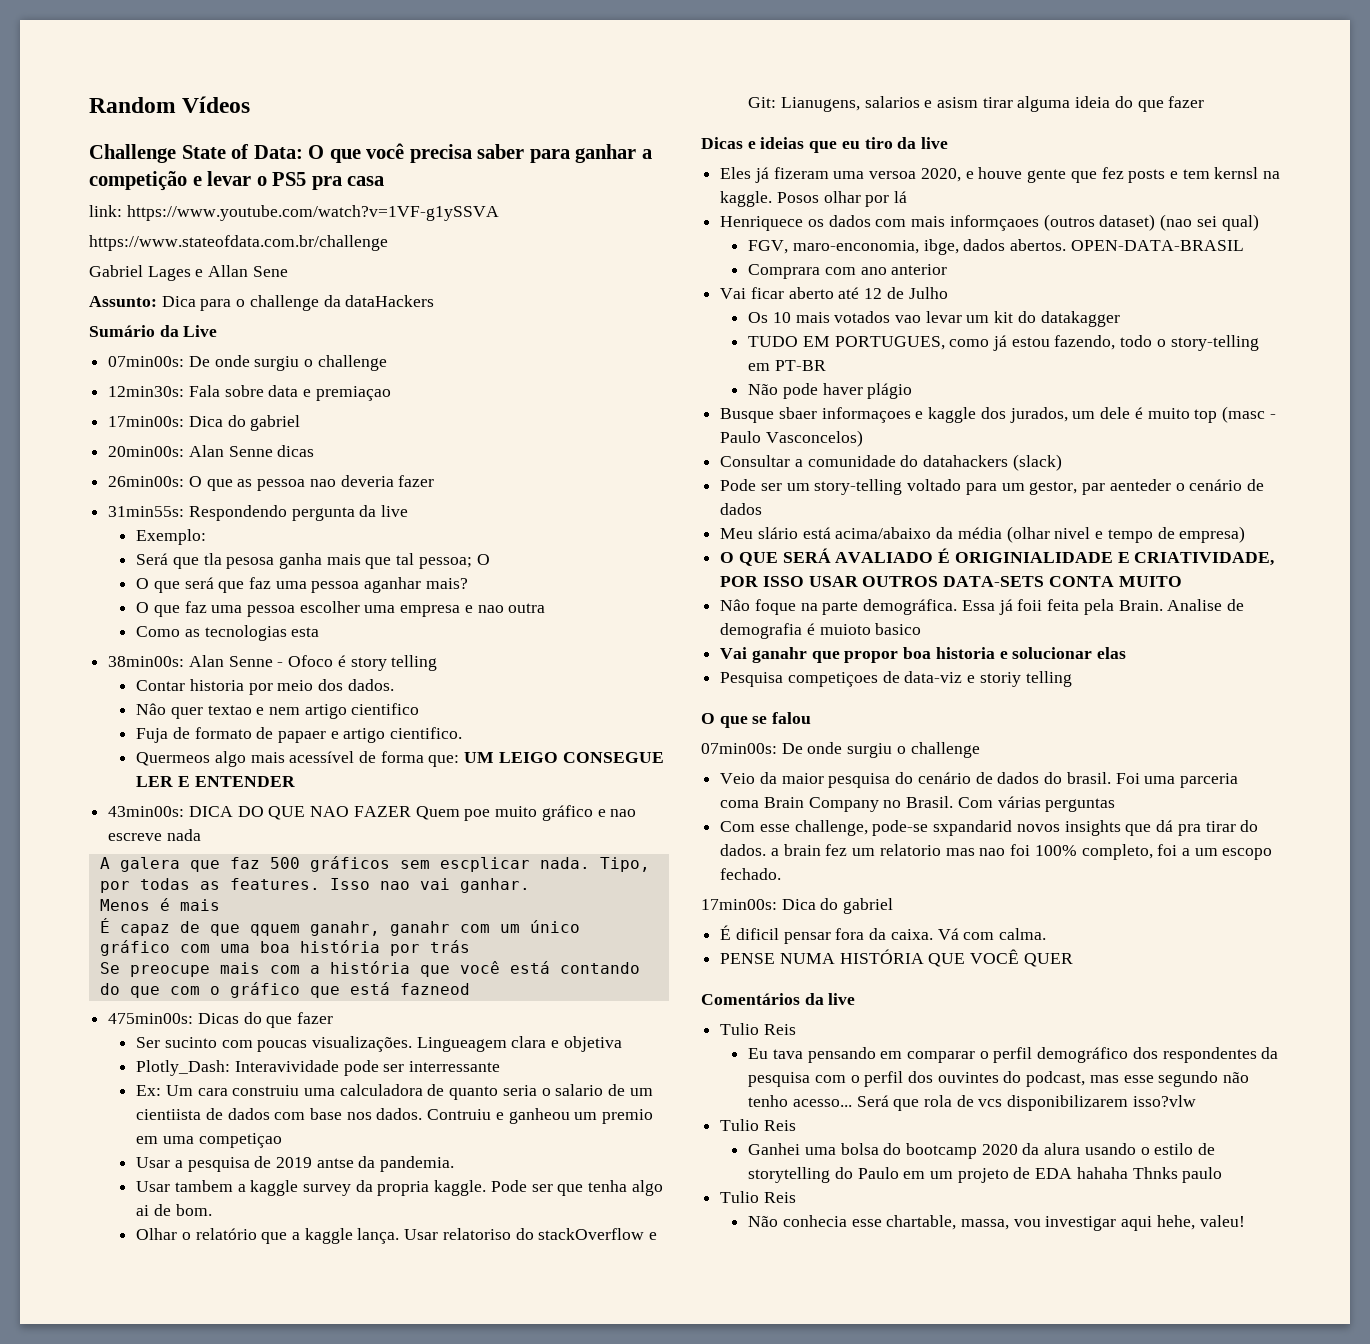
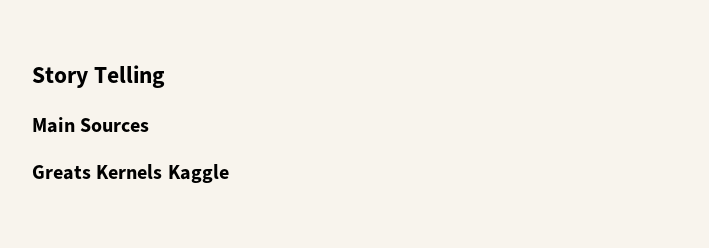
[89,96,251,113] [89,143,652,163] [89,171,385,191] [89,205,499,221] [89,235,388,251] [89,265,288,281] [89,295,435,311] [89,325,218,337] [108,355,387,371] [108,385,391,401] [108,415,301,431] [108,445,315,457] [108,475,435,491] [108,505,409,521] [136,529,207,545] [136,553,490,569] [136,577,468,593] [136,601,546,617] [136,625,320,641] [108,655,438,671] [136,679,394,695] [136,703,420,719] [136,727,463,743] [136,751,664,767] [136,776,295,787] [108,805,637,821] [108,829,201,841] [99,856,650,872] [99,878,530,893] [99,898,220,911] [99,918,580,936] [99,940,470,956] [99,961,640,977] [99,982,470,998] [108,1012,334,1028] [136,1036,622,1052] [136,1060,500,1076] [136,1084,653,1100] [136,1108,654,1124] [136,1133,282,1148] [136,1156,455,1172] [136,1180,663,1196] [136,1204,212,1216] [136,1228,658,1244] [748,96,1205,112] [701,137,949,153] [720,167,1281,183] [720,191,908,207] [720,214,1259,231] [748,239,1244,255] [748,264,948,279] [720,287,948,299] [748,311,1120,327] [748,335,1259,351] [748,360,826,371] [748,383,913,399] [720,406,1276,423] [720,430,863,447] [720,454,1062,471] [720,479,1264,495] [720,503,763,515] [720,526,1246,543] [720,548,1275,566] [720,576,1182,587] [720,599,1244,615] [720,623,922,639] [720,647,1127,663] [720,671,1072,687] [701,712,812,728] [701,742,980,758] [720,772,1238,788] [720,796,1116,812] [720,820,1259,836] [720,844,1273,860] [720,868,782,880] [701,898,894,914] [720,925,1047,944] [720,949,1073,967] [701,993,856,1005] [720,1023,796,1035] [748,1047,1279,1063] [748,1071,1250,1087] [748,1095,1196,1111] [720,1119,796,1131] [748,1143,1216,1159] [748,1167,1223,1183] [720,1191,796,1203] [748,1215,1245,1231] Random Vídeos // Challenge State of Data: O que você precisa saber para ganhar a competição e levar o PS5 pra casa // link: https://www.youtube.com/watch?v=1VF-g1ySSVA // https://www.stateofdata.com.br/challenge // Gabriel Lages e Allan Sene // Assunto: Dica para o challenge da dataHackers // Sumário da Live // 07min00s: De onde surgiu o challenge // 12min30s: Fala sobre data e premiaçao // 17min00s: Dica do gabriel // 20min00s: Alan Senne dicas // 26min00s: O que as pessoa nao deveria fazer // 31min55s: Respondendo pergunta da live // Exemplo: // Será que tla pesosa ganha mais que tal pessoa; O // O que será que faz uma pessoa aganhar mais? // O que faz uma pessoa escolher uma empresa e nao outra // Como as tecnologias esta // 38min00s: Alan Senne - Ofoco é story telling // Contar historia por meio dos dados. // Nâo quer textao e nem artigo cientifico // Fuja de formato de papaer e artigo cientifico. // Quermeos algo mais acessível de forma que: UM LEIGO CONSEGUE LER E ENTENDER // 43min00s: DICA DO QUE NAO FAZER Quem poe muito gráfico e nao escreve nada // A galera que faz 500 gráficos sem escplicar nada. Tipo, por todas as features. Isso nao vai ganhar. // Menos é mais // É capaz de que qquem ganahr, ganahr com um único gráfico com uma boa história por trás // Se preocupe mais com a história que você está contando do que com o gráfico que está fazneod // 475min00s: Dicas do que fazer // Ser sucinto com poucas visualizações. Lingueagem clara e objetiva // Plotly_Dash: Interavividade pode ser interressante // Ex: Um cara construiu uma calculadora de quanto seria o salario de um cientiista de dados com base nos dados. Contruiu e ganheou um premio em uma competiçao // Usar a pesquisa de 2019 antse da pandemia. // Usar tambem a kaggle survey da propria kaggle. Pode ser que tenha algo ai de bom. // Olhar o relatório que a kaggle lança. Usar relatoriso do stackOverflow e Git: Lianugens, salarios e asism tirar alguma ideia do que fazer // Dicas e ideias que eu tiro da live // Eles já fizeram uma versoa 2020, e houve gente que fez posts e tem kernsl na kaggle. Posos olhar por lá // Henriquece os dados com mais informçaoes (outros dataset) (nao sei qual) // FGV, maro-enconomia, ibge, dados abertos. OPEN-DATA-BRASIL // Comprara com ano anterior // Vai ficar aberto até 12 de Julho // Os 10 mais votados vao levar um kit do datakagger // TUDO EM PORTUGUES, como já estou fazendo, todo o story-telling em PT-BR // Não pode haver plágio // Busque sbaer informaçoes e kaggle dos jurados, um dele é muito top (masc - Paulo Vasconcelos) // Consultar a comunidade do datahackers (slack) // Pode ser um story-telling voltado para um gestor, par aenteder o cenário de dados // Meu slário está acima/abaixo da média (olhar nivel e tempo de empresa) // O QUE SERÁ AVALIADO É ORIGINIALIDADE E CRIATIVIDADE, POR ISSO USAR OUTROS DATA-SETS CONTA MUITO // Nâo foque na parte demográfica. Essa já foii feita pela Brain. Analise de demografia é muioto basico // Vai ganahr que propor boa historia e solucionar elas // Pesquisa competiçoes de data-viz e storiy telling // O que se falou // 07min00s: De onde surgiu o challenge // Veio da maior pesquisa do cenário de dados do brasil. Foi uma parceria coma Brain Company no Brasil. Com várias perguntas // Com esse challenge, pode-se sxpandarid novos insights que dá pra tirar do dados. a brain fez um relatorio mas nao foi 100% completo, foi a um escopo fechado. // 17min00s: Dica do gabriel // É dificil pensar fora da caixa. Vá com calma. // PENSE NUMA HISTÓRIA QUE VOCÊ QUER // Comentários da live // Tulio Reis // Eu tava pensando em comparar o perfil demográfico dos respondentes da pesquisa com o perfil dos ouvintes do podcast, mas esse segundo não tenho acesso... Será que rola de vcs disponibilizarem isso?vlw // Tulio Reis // Ganhei uma bolsa do bootcamp 2020 da alura usando o estilo de storytelling do Paulo em um projeto de EDA hahaha Thnks paulo // Tulio Reis // Não conhecia esse chartable, massa, vou investigar aqui hehe, valeu! -> [32,65,166,88] [32,117,150,133] [32,164,229,183] Story Telling // Main Sources // Greats Kernels Kaggle

